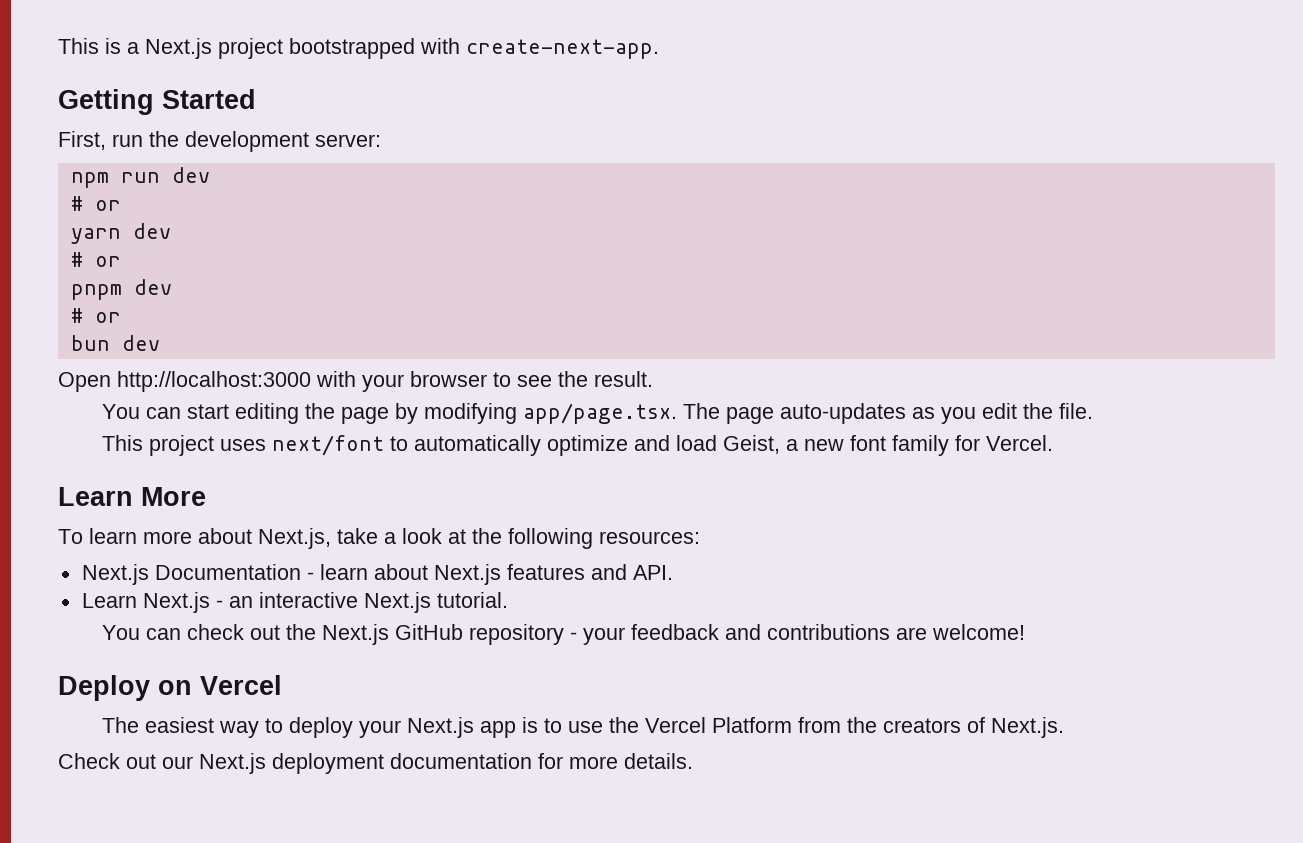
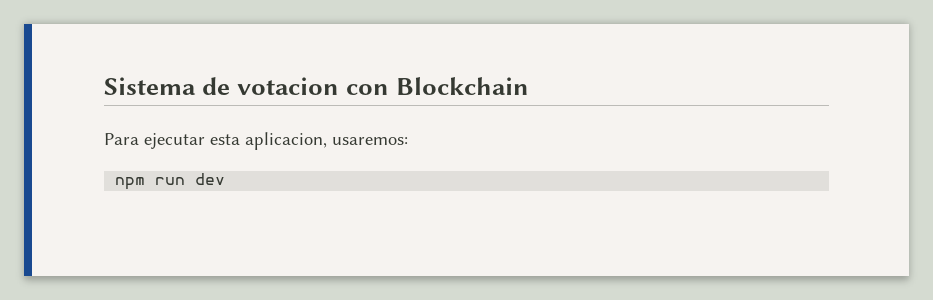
[58,38,659,59] [58,89,256,115] [58,131,381,152] [70,167,210,188] [70,196,121,211] [70,223,171,244] [70,252,121,267] [70,279,172,300] [70,308,121,323] [70,335,160,351] [58,371,653,392] [102,403,1094,424] [102,435,1054,456] [58,487,206,506] [58,528,700,549] [81,564,673,585] [81,592,508,613] [102,624,1026,645] [58,675,282,701] [102,717,1065,738] [58,753,693,774] This is a Next.js project bootstrapped with create-next-app. // Getting Started // First, run the development server: // npm run dev // # or // yarn dev // # or // pnpm dev // # or // bun dev // Open http://localhost:3000 with your browser to see the result. // You can start editing the page by modifying app/page.tsx. The page auto-updates as you edit the file. // This project uses next/font to automatically optimize and load Geist, a new font family for Vercel. // Learn More // To learn more about Next.js, take a look at the following resources: // Next.js Documentation - learn about Next.js features and API. // Learn Next.js - an interactive Next.js tutorial. // You can check out the Next.js GitHub repository - your feedback and contributions are welcome! // Deploy on Vercel // The easiest way to deploy your Next.js app is to use the Vercel Platform from the creators of Next.js. // Check out our Next.js deployment documentation for more details. -> [104,77,530,95] [104,132,408,150] [115,173,226,190] Sistema de votacion con Blockchain // Para ejecutar esta aplicacion, usaremos: // npm run dev

